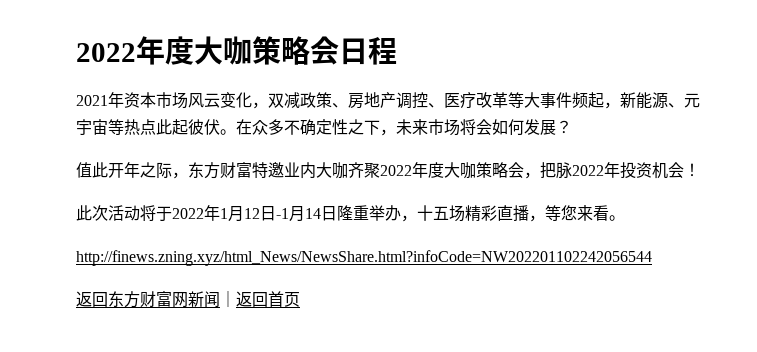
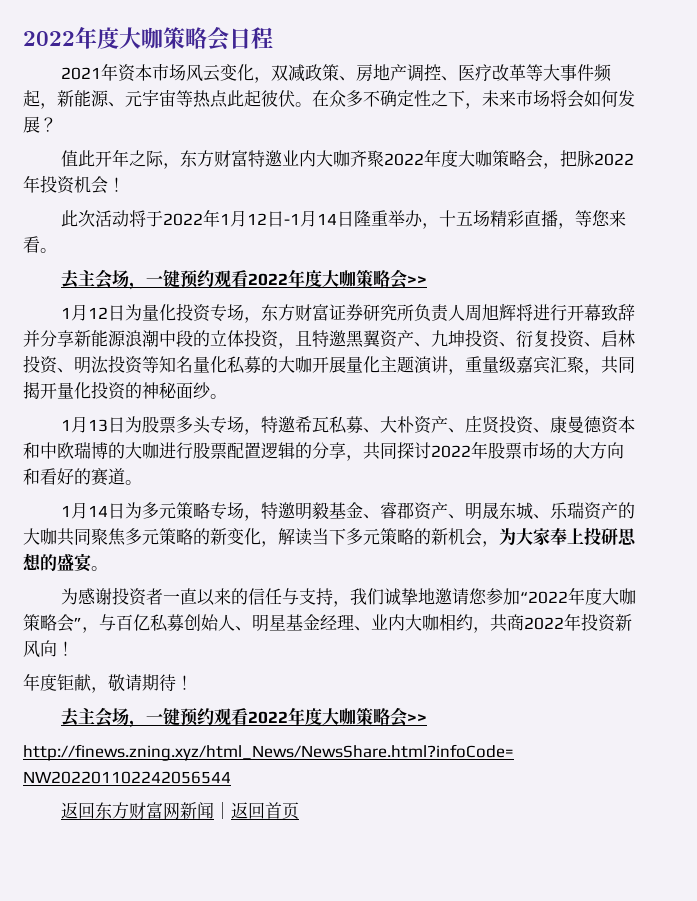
(625, 218) none -> [60,269,427,290] [60,303,635,323] [23,329,635,349] [23,355,635,375] [23,381,227,400] [60,415,635,435] [23,441,624,461] [23,468,142,486] [60,502,635,521] [23,527,637,547] [23,553,108,572] [60,587,636,607] [23,613,632,633] [23,640,74,658] [23,673,193,693] [60,707,427,728] // 去主会场，一键预约观看2022年度大咖策略会>> // 1月12日为量化投资专场，东方财富证券研究所负责人周旭辉将进行开幕致辞并分享新能源浪潮中段的立体投资，且特邀黑翼资产、九坤投资、衍复投资、启林投资、明汯投资等知名量化私募的大咖开展量化主题演讲，重量级嘉宾汇聚，共同揭开量化投资的神秘面纱。 // 1月13日为股票多头专场，特邀希瓦私募、大朴资产、庄贤投资、康曼德资本和中欧瑞博的大咖进行股票配置逻辑的分享，共同探讨2022年股票市场的大方向和看好的赛道。 // 1月14日为多元策略专场，特邀明毅基金、睿郡资产、明晟东城、乐瑞资产的大咖共同聚焦多元策略的新变化，解读当下多元策略的新机会，为大家奉上投研思想的盛宴。 // 为感谢投资者一直以来的信任与支持，我们诚挚地邀请您参加“2022年度大咖策略会”，与百亿私募创始人、明星基金经理、业内大咖相约，共商2022年投资新风向！ // 年度钜献，敬请期待！ // 去主会场，一键预约观看2022年度大咖策略会>>

